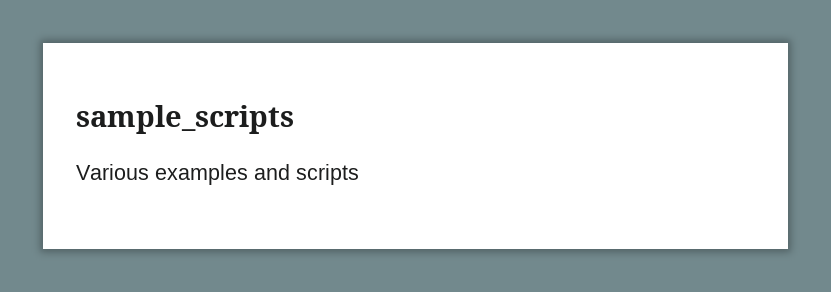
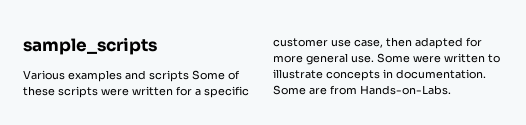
(359, 174) none -> [192,70,240,80] [23,86,249,98] [273,37,482,49] [273,53,500,65] [273,69,486,81] [273,85,451,95] Some of these scripts were written for a specific customer use case, then adapted for more general use. Some were written to illustrate concepts in documentation. Some are from Hands-on-Labs.

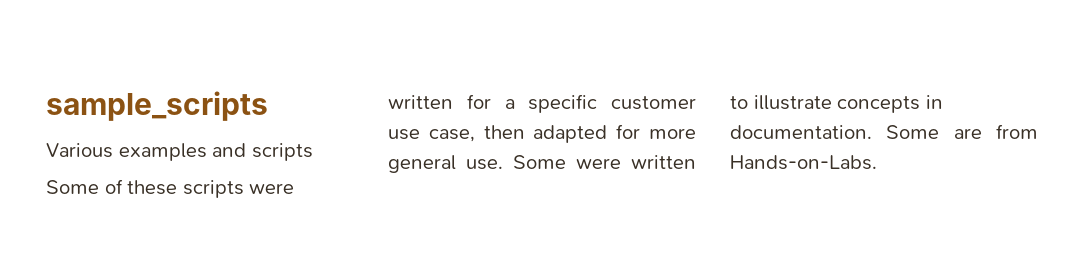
(189, 76) none -> (313, 152) //

